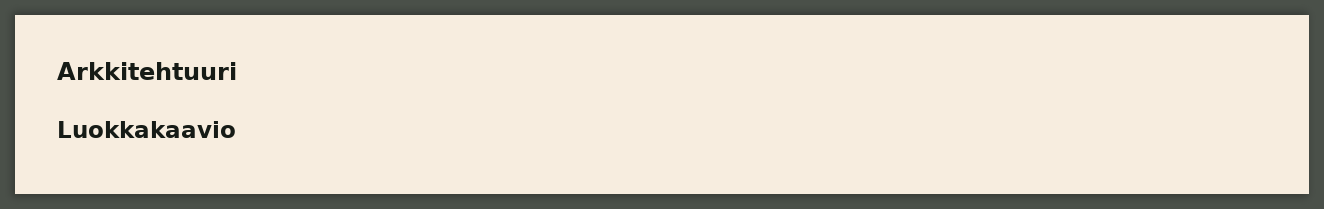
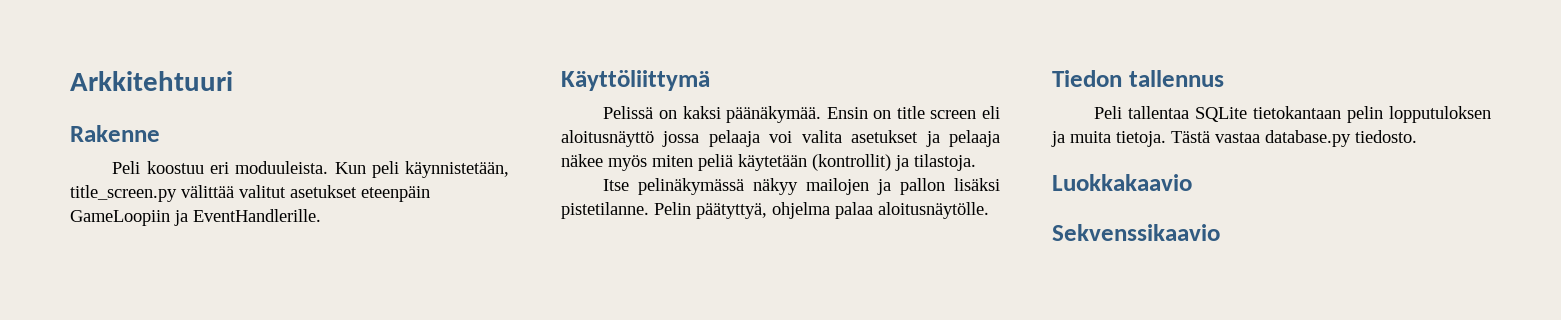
(237, 71) none -> [70,125,160,142] [112,161,509,178] [70,185,430,202] [70,209,321,226] [561,70,710,91] [603,106,1000,123] [561,130,1000,147] [561,154,976,171] [603,178,1000,195] [561,202,989,219] [1052,70,1224,87] [1094,106,1491,123] [1051,130,1417,147] // Rakenne // Peli koostuu eri moduuleista. Kun peli käynnistetään, title_screen.py välittää valitut asetukset eteenpäin GameLoopiin ja EventHandlerille. // Käyttöliittymä // Pelissä on kaksi päänäkymää. Ensin on title screen eli aloitusnäyttö jossa pelaaja voi valita asetukset ja pelaaja näkee myös miten peliä käytetään (kontrollit) ja tilastoja. // Itse pelinäkymässä näkyy mailojen ja pallon lisäksi pistetilanne. Pelin päätyttyä, ohjelma palaa aloitusnäytölle. // Tiedon tallennus // Peli tallentaa SQLite tietokantaan pelin lopputuloksen ja muita tietoja. Tästä vastaa database.py tiedosto.
(236, 129) none -> [1052,224,1220,241] // Sekvenssikaavio

